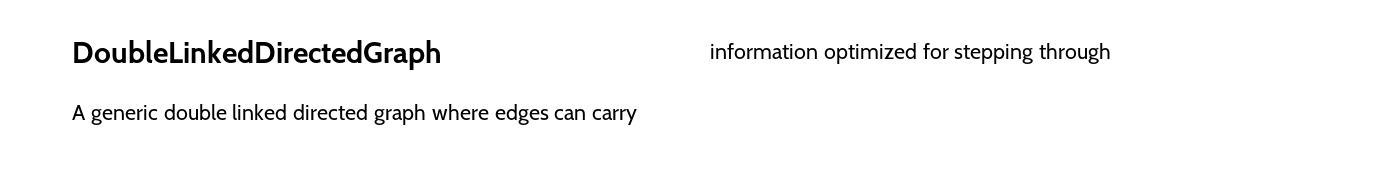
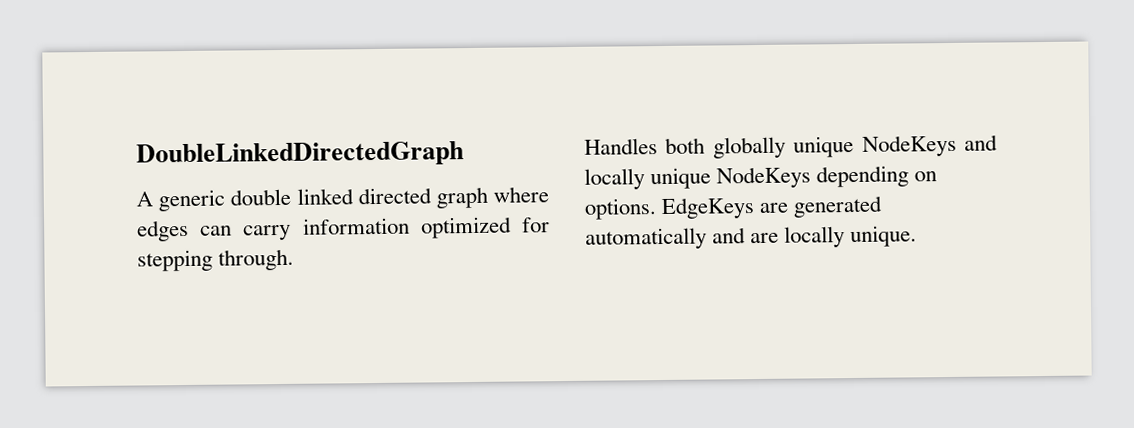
[1039,43,1112,64] through -> [218,248,295,271] [584,134,998,159] [584,165,938,190] [584,195,884,220] [585,225,918,250] through. // Handles both globally unique NodeKeys and locally unique NodeKeys depending on options. EdgeKeys are generated automatically and are locally unique.

